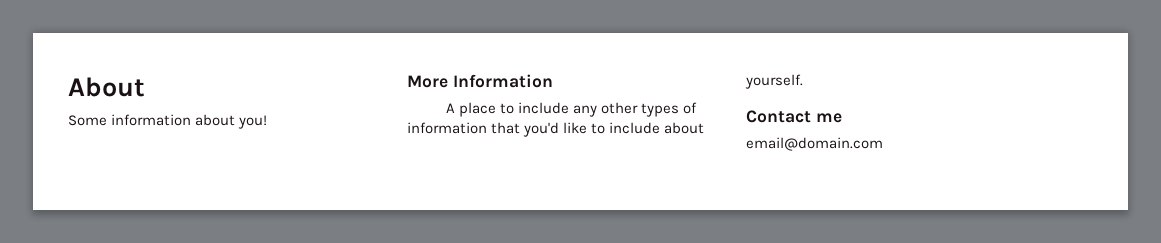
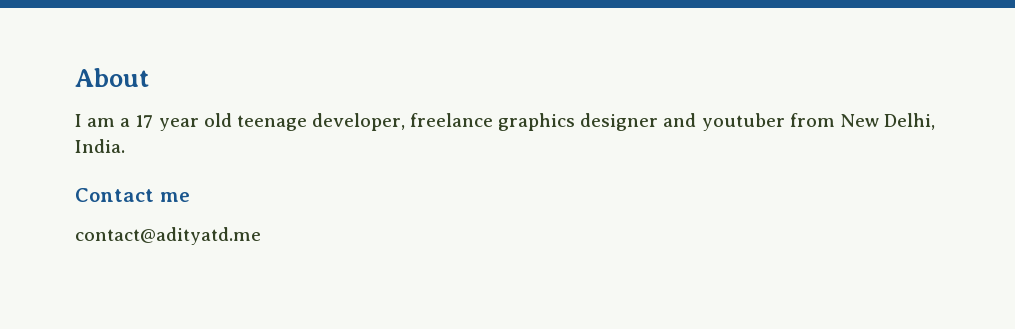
[68,114,268,129] [407,74,553,88] [445,102,698,117] [407,122,705,137] [745,74,803,89] Some information about you! // More Information // A place to include any other types of information that you'd like to include about yourself. -> [75,113,935,131] [75,139,125,153] I am a 17 year old teenage developer, freelance graphics designer and youtuber from New Delhi, India.
[746,137,883,151] email@domain.com -> [75,227,261,245] contact@adityatd.me

